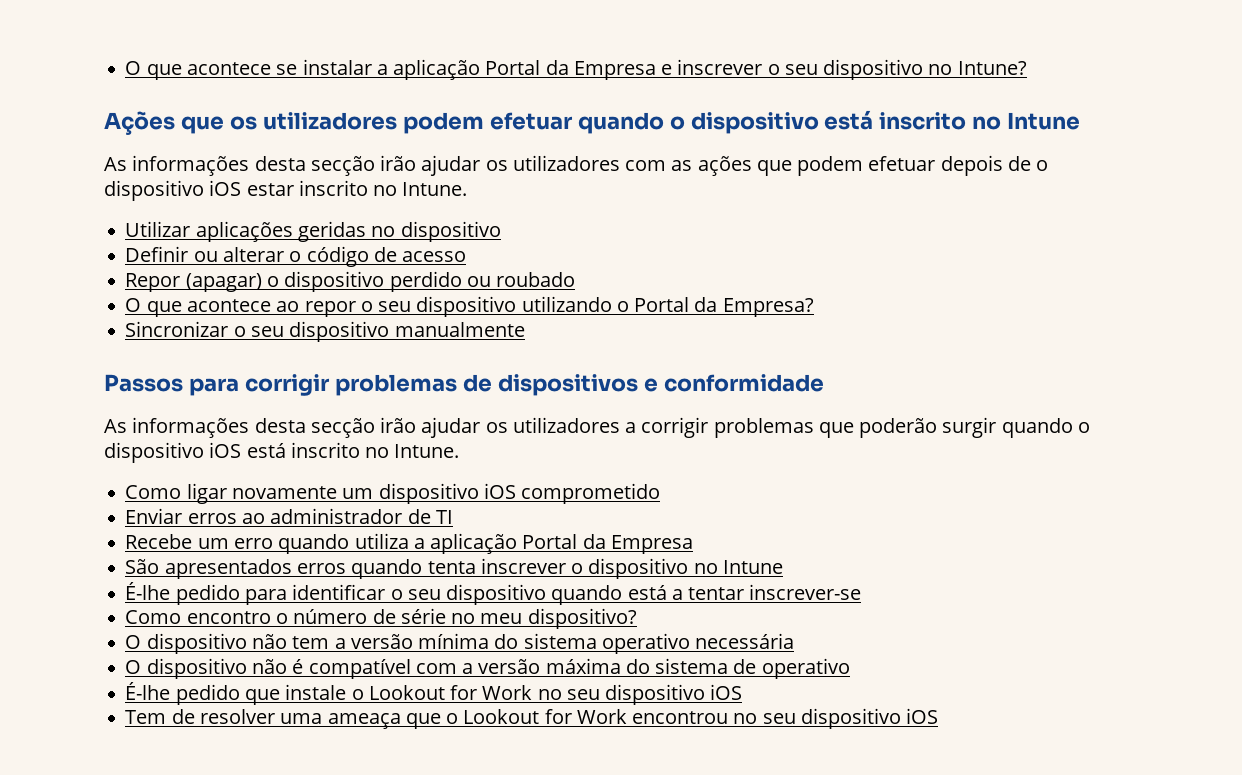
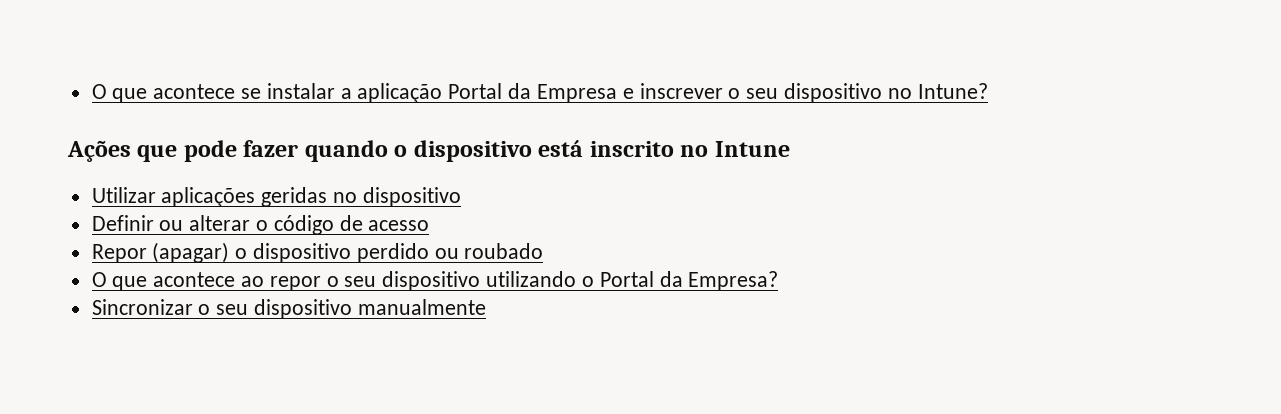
[229,112,573,134] os utilizadores podem efetuar -> [183,140,299,162] pode fazer
[104,155,1049,176] [104,180,468,201] // As informações desta secção irão ajudar os utilizadores com as ações que podem efetuar depois de o dispositivo iOS estar inscrito no Intune. -> (790, 149) none
[104,374,824,396] [104,417,1090,438] [104,442,460,463] [125,483,661,504] [125,508,453,524] [125,533,693,554] [125,558,783,579] [125,582,862,605] [125,608,637,629] [125,633,795,654] [125,658,850,679] [125,682,743,705] [125,708,939,729] // Passos para corrigir problemas de dispositivos e conformidade // As informações desta secção irão ajudar os utilizadores a corrigir problemas que poderão surgir quando o dispositivo iOS está inscrito no Intune. // Como ligar novamente um dispositivo iOS comprometido // Enviar erros ao administrador de TI // Recebe um erro quando utiliza a aplicação Portal da Empresa // São apresentados erros quando tenta inscrever o dispositivo no Intune // É-lhe pedido para identificar o seu dispositivo quando está a tentar inscrever-se // Como encontro o número de série no meu dispositivo? // O dispositivo não tem a versão mínima do sistema operativo necessária // O dispositivo não é compatível com a versão máxima do sistema de operativo // É-lhe pedido que instale o Lookout for Work no seu dispositivo iOS // Tem de resolver uma ameaça que o Lookout for Work encontrou no seu dispositivo iOS -> (486, 307) none

